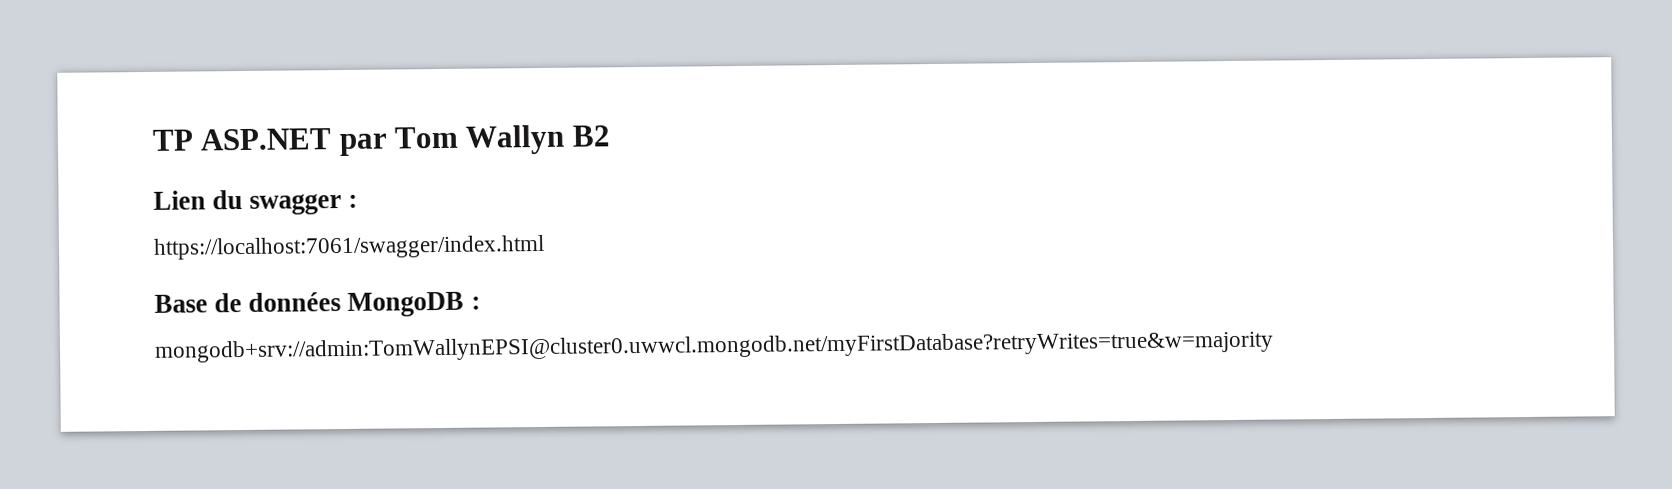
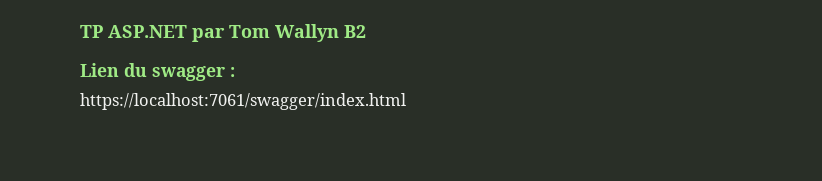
[154,291,481,317] [154,330,1274,363] // Base de données MongoDB : // mongodb+srv://admin:TomWallynEPSI@cluster0.uwwcl.mongodb.net/myFirstDatabase?retryWrites=true&w=majority -> (406, 101) none

